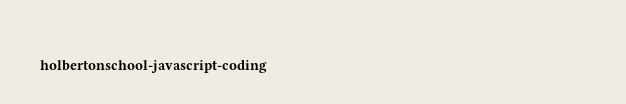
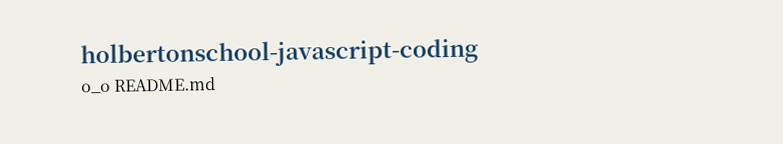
(267, 66) none -> [81,77,217,94] // o_o README.md

